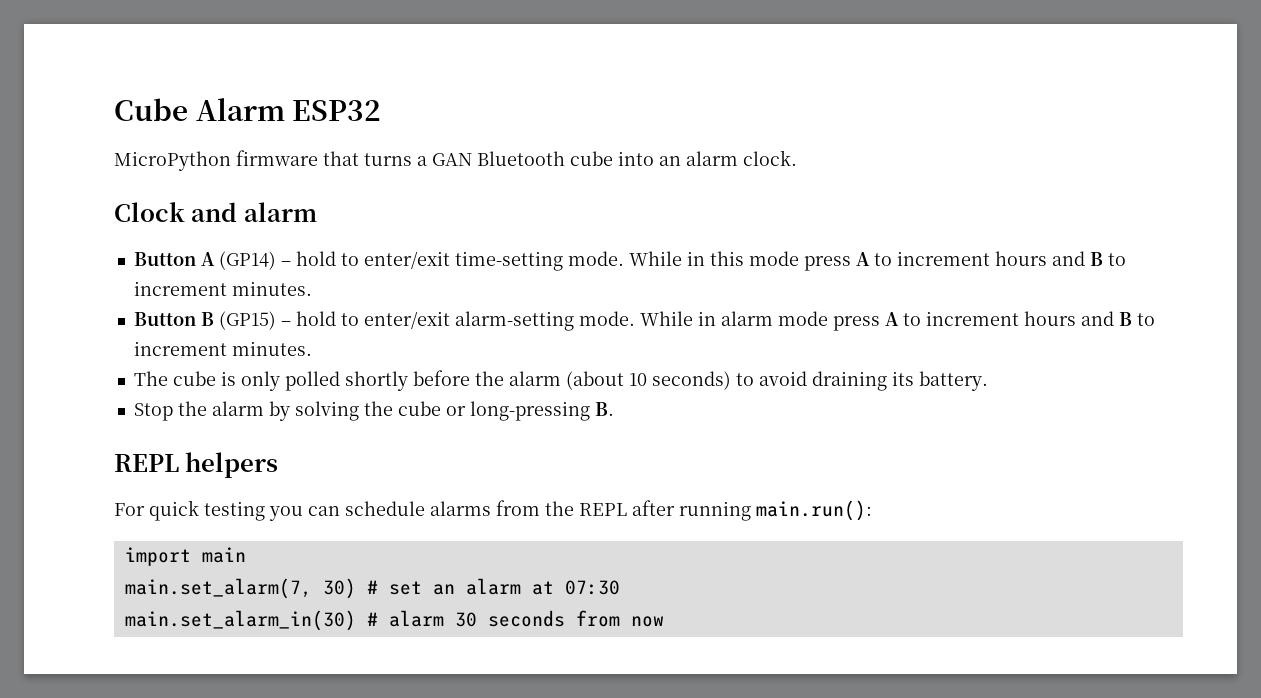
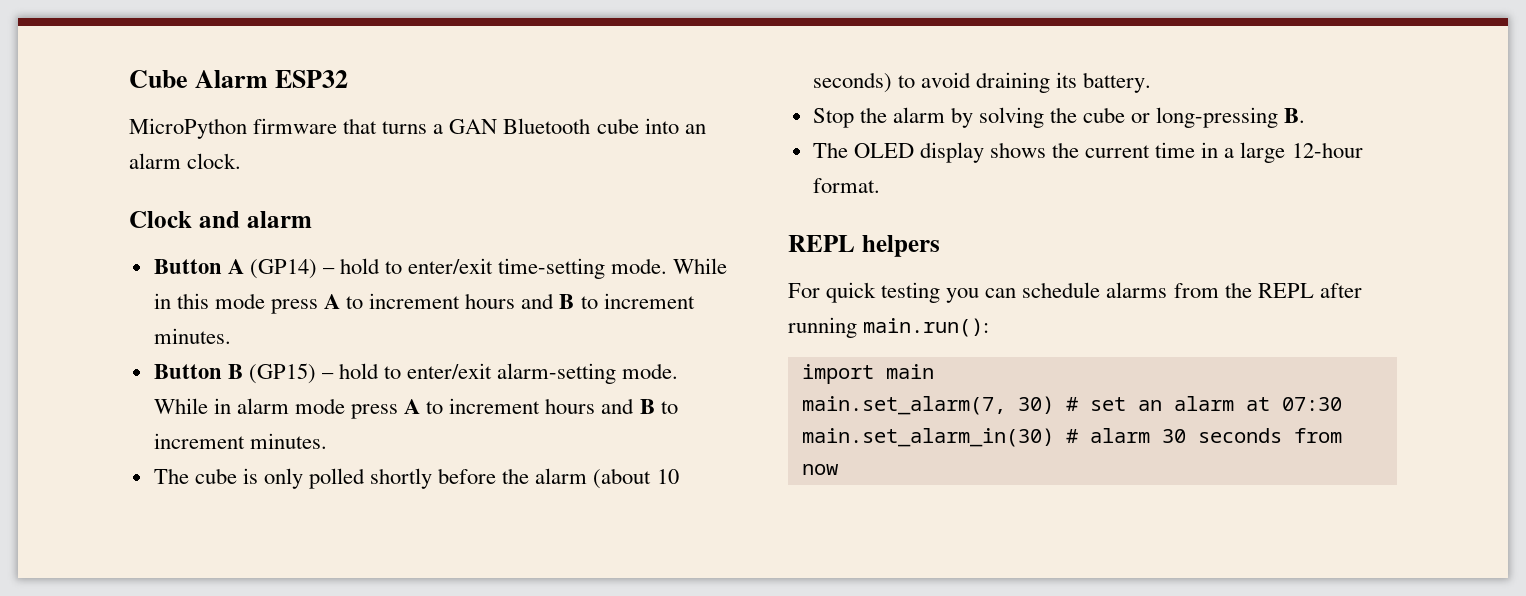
(614, 409) none -> [812,142,1363,163] [812,178,880,193] // The OLED display shows the current time in a large 12‑hour format.

